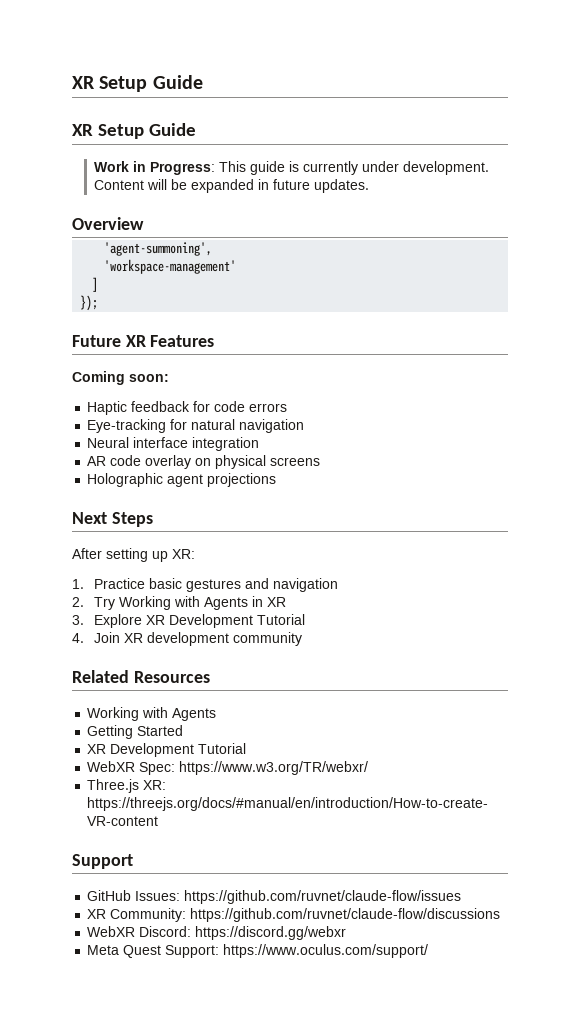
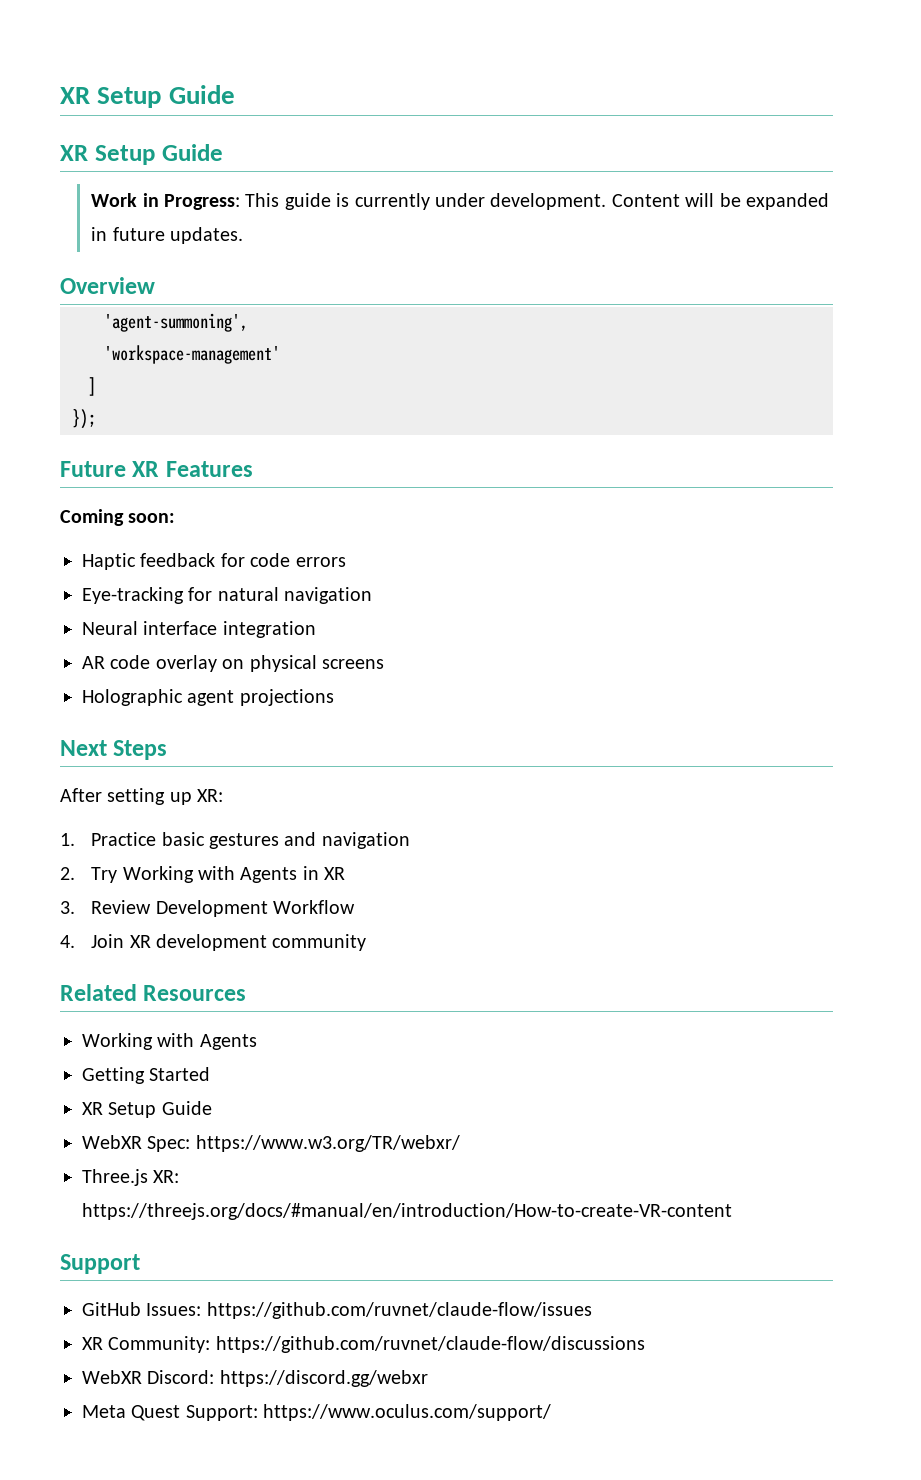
[94,614,306,628] Explore XR Development Tutorial -> [91,900,356,917] Review Development Workflow
[110,743,247,757] Development Tutorial -> [108,1101,212,1118] Setup Guide

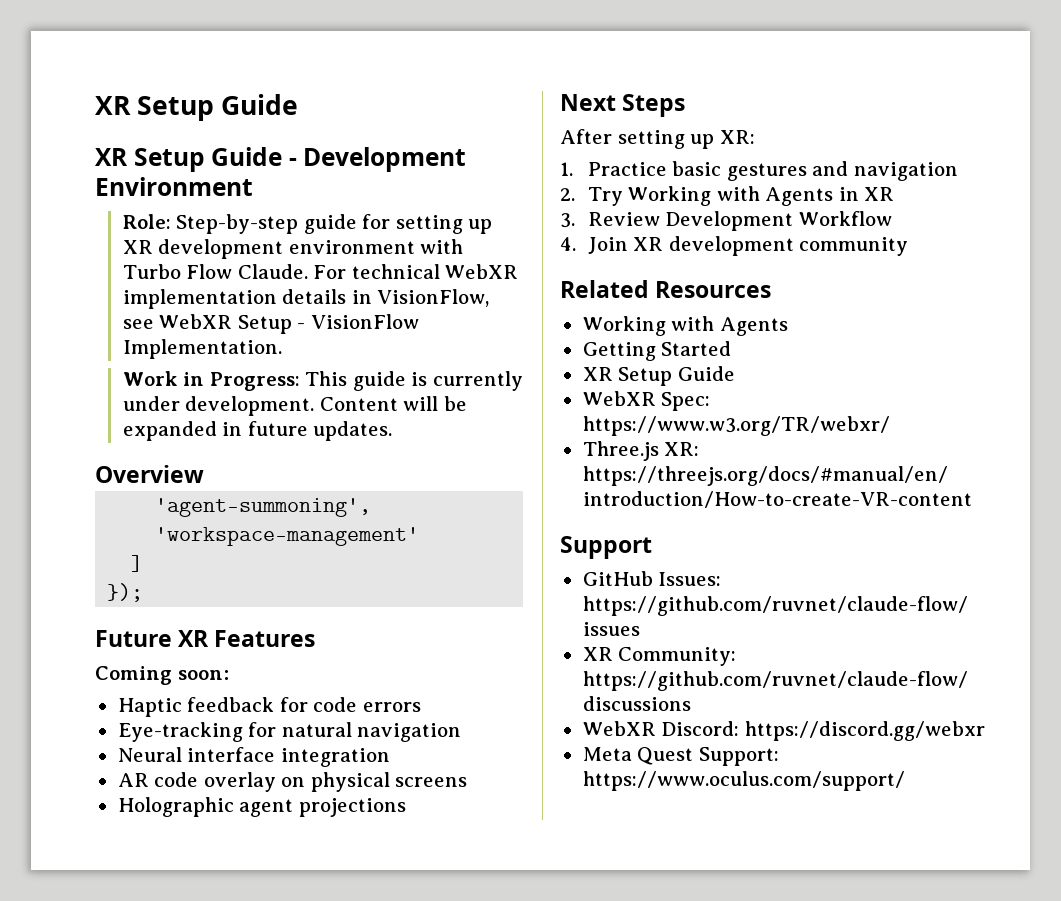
(223, 152) none -> [288,147,467,172] [95,177,253,196] [122,214,493,234] [122,239,464,259] [122,264,519,279] [122,289,490,309] [122,314,419,334] [122,339,282,359] - Development Environment // Role: Step-by-step guide for setting up XR development environment with Turbo Flow Claude. For technical WebXR implementation details in VisionFlow, see WebXR Setup - VisionFlow Implementation.

